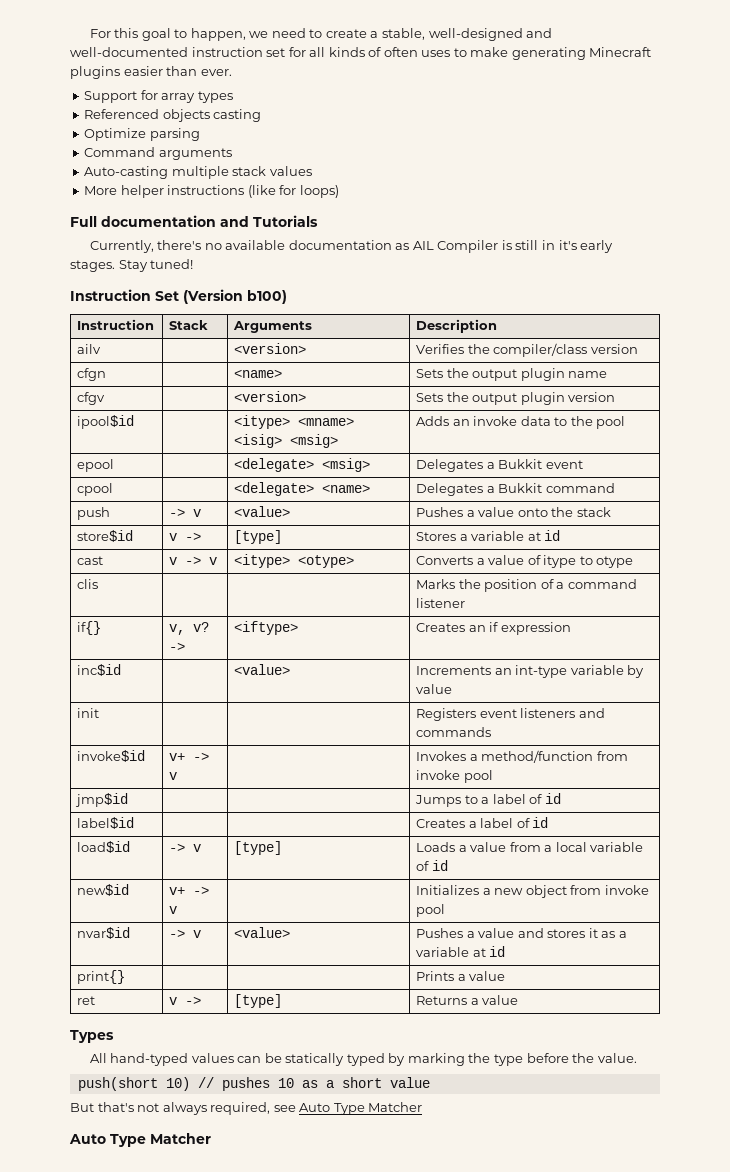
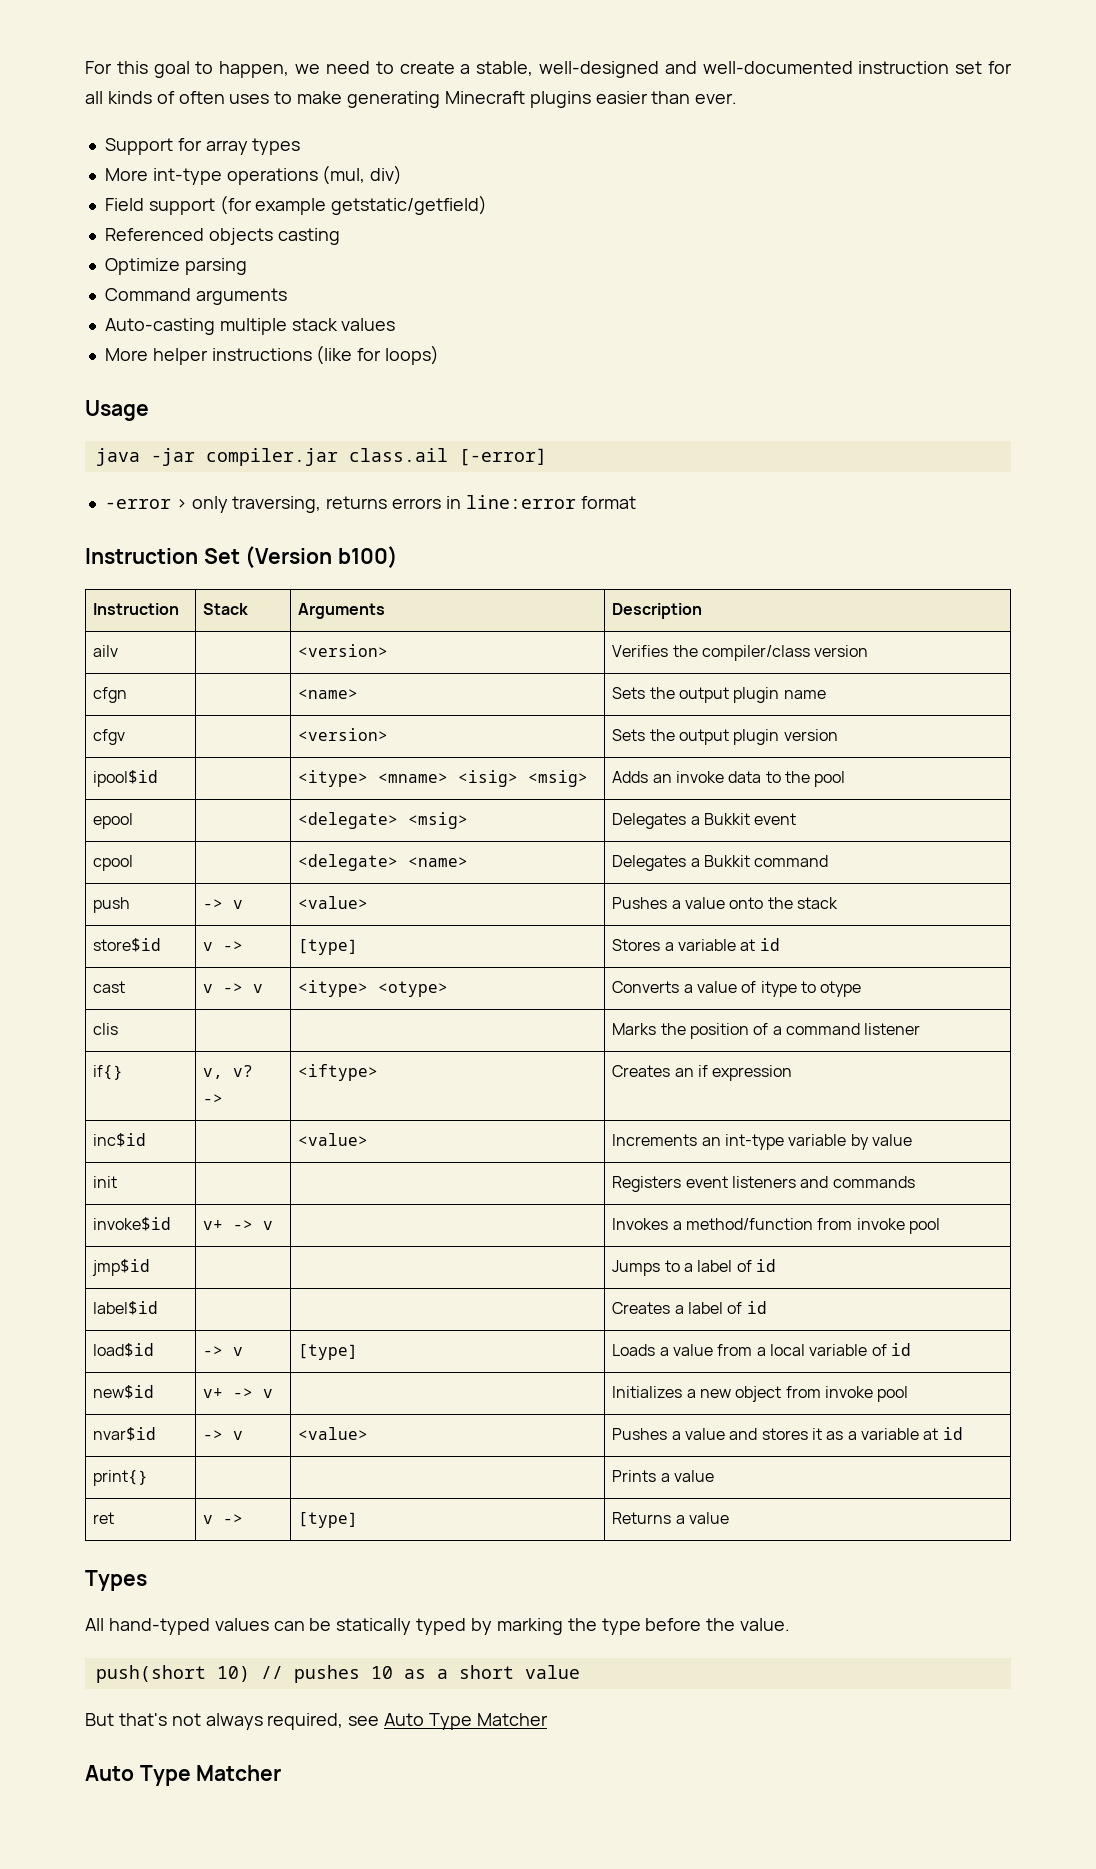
(233, 97) none -> [104,165,403,185] [104,195,488,215] // More int-type operations (mul, div) // Field support (for example getstatic/getfield)
[70,215,318,227] [89,240,614,253] [70,259,194,272] Full documentation and Tutorials // Currently, there's no available documentation as AIL Compiler is still in it's early stages. Stay tuned! -> [85,400,149,421] [95,448,547,466] [104,495,636,513] Usage // java -jar compiler.jar class.ail [-error] // -error > only traversing, returns errors in line:error format

